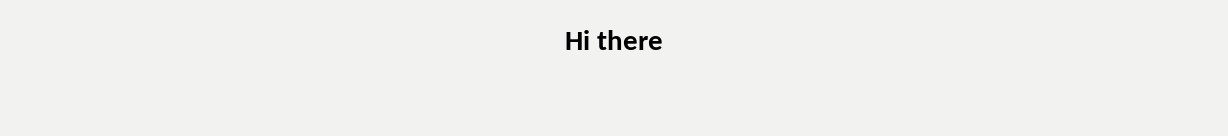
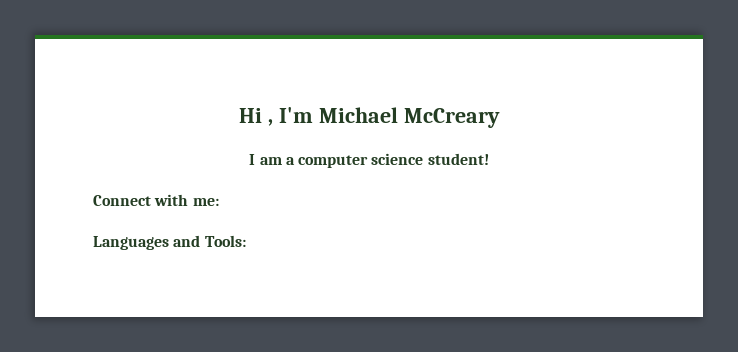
[597,30,664,50] there -> [268,107,500,128] [249,153,489,168] [93,194,219,206] [93,235,246,250] , I'm Michael McCreary // I am a computer science student! // Connect with me: // Languages and Tools:

